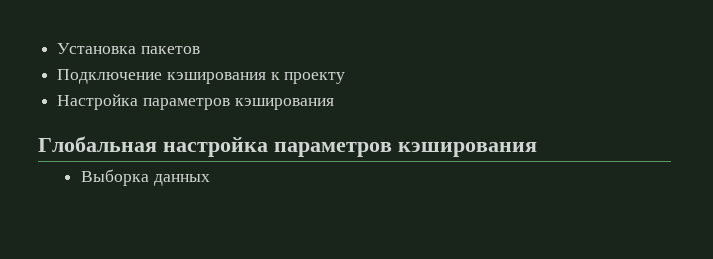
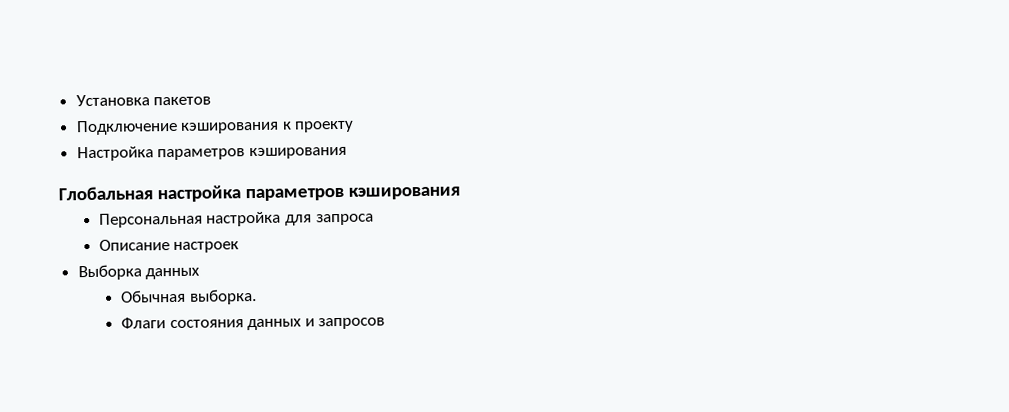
[81,169,210,186] Выборка данных -> [98,211,374,228] [98,239,240,253] [77,264,201,281] [120,288,257,305] [121,317,386,331] Персональная настройка для запроса // Описание настроек // Выборка данных // Обычная выборка. // Флаги состояния данных и запросов

